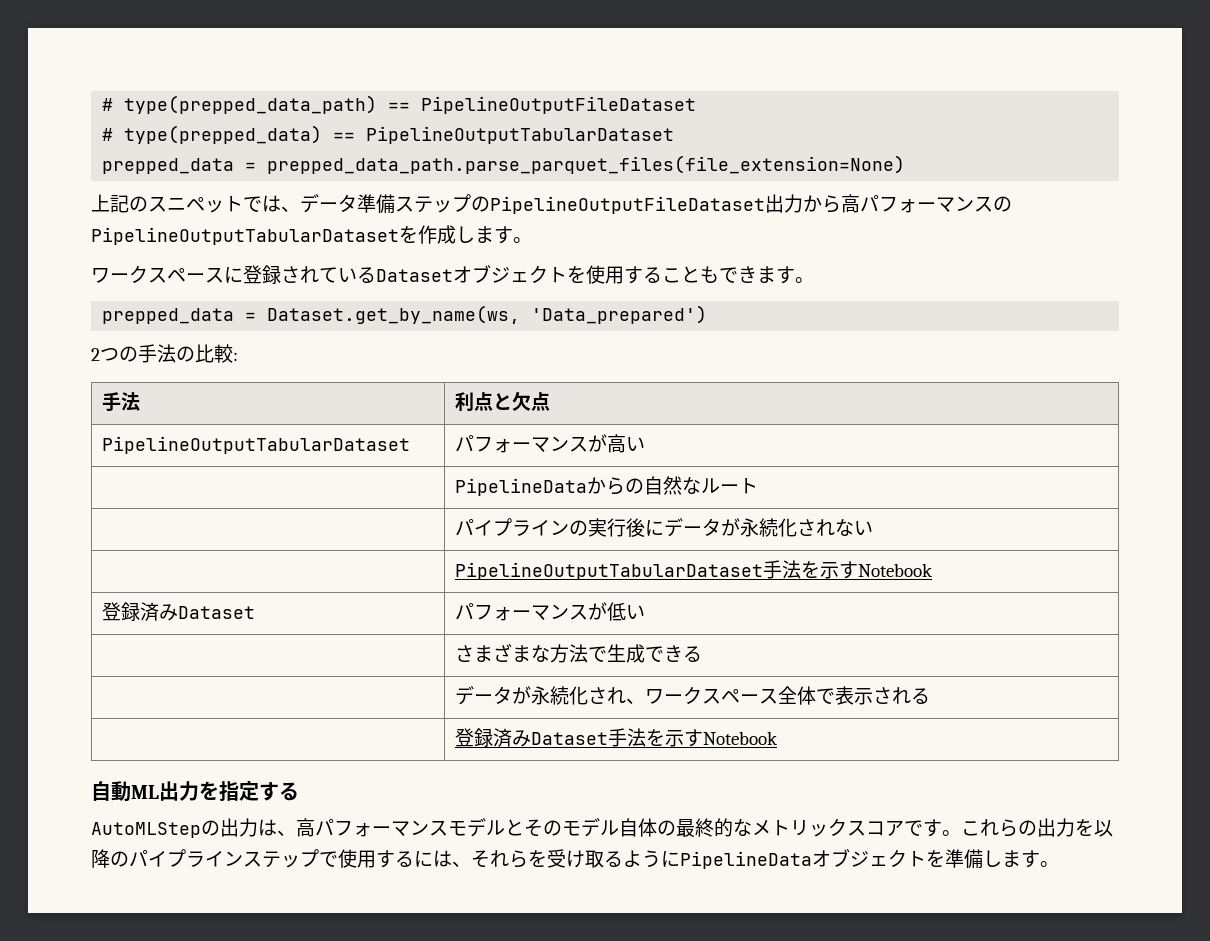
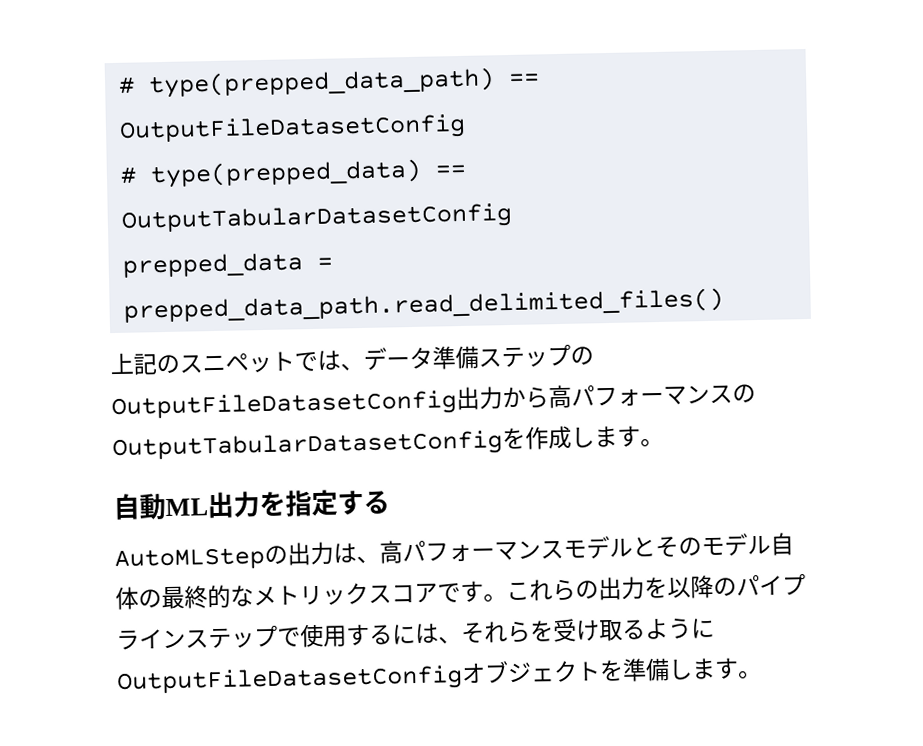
[421,96,697,114] PipelineOutputFileDataset -> [118,113,466,144] OutputFileDatasetConfig
[366,126,675,144] [102,155,906,174] PipelineOutputTabularDataset // prepped_data = prepped_data_path.parse_parquet_files(file_extension=None) -> [120,202,513,234] [121,252,333,278] [122,287,724,323] OutputTabularDatasetConfig // prepped_data = prepped_data_path.read_delimited_files()
[490,196,765,214] PipelineOutputFileDataset -> [111,390,457,421] OutputFileDatasetConfig
[91,227,399,245] PipelineOutputTabularDataset -> [112,430,503,462] OutputTabularDatasetConfig
[91,264,814,284] [102,305,708,324] [91,344,238,363] [102,392,141,412] [455,391,551,411] [102,436,411,454] [455,434,646,453] [455,476,759,496] [455,518,874,537] [455,560,934,580] [102,602,256,621] [455,602,646,621] [455,643,703,663] [455,686,931,705] [455,728,779,747] // ワークスペースに登録されているDatasetオブジェクトを使用することもできます。 // prepped_data = Dataset.get_by_name(ws, 'Data_prepared') // 2つの手法の比較: // 手法 | 利点と欠点 // PipelineOutputTabularDataset | パフォーマンスが高い // | PipelineDataからの自然なルート // | パイプラインの実行後にデータが永続化されない // | PipelineOutputTabularDataset手法を示すNotebook // 登録済みDataset | パフォーマンスが低い // | さまざまな方法で生成できる // | データが永続化され、ワークスペース全体で表示される // | 登録済みDataset手法を示すNotebook -> (664, 442) none
[680,851,812,869] PipelineData -> [116,665,463,696] OutputFileDatasetConfig

